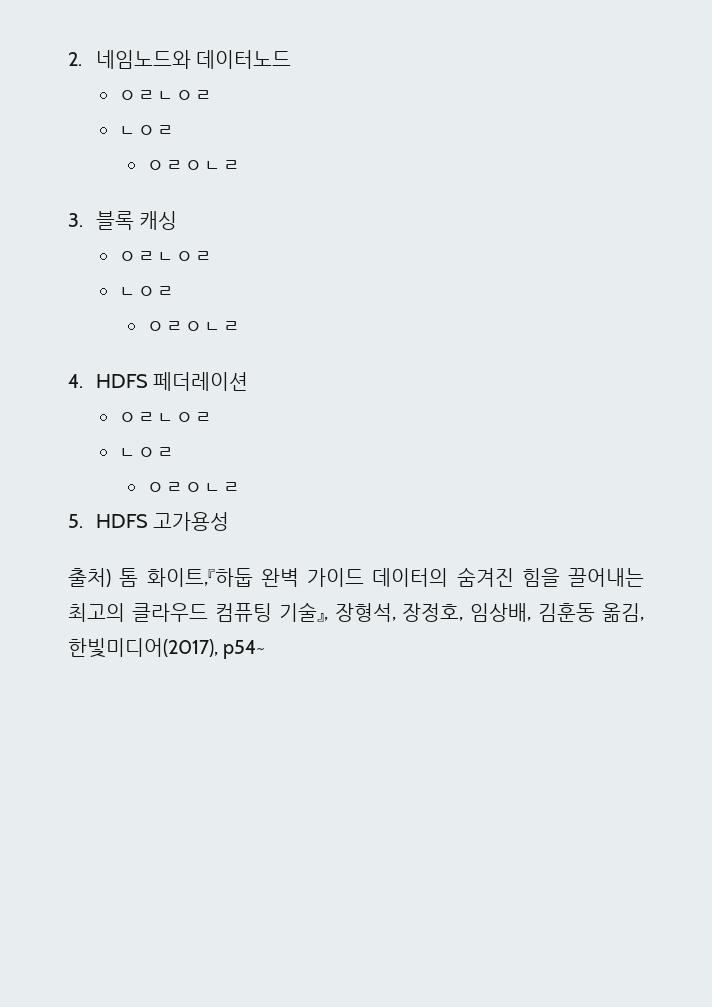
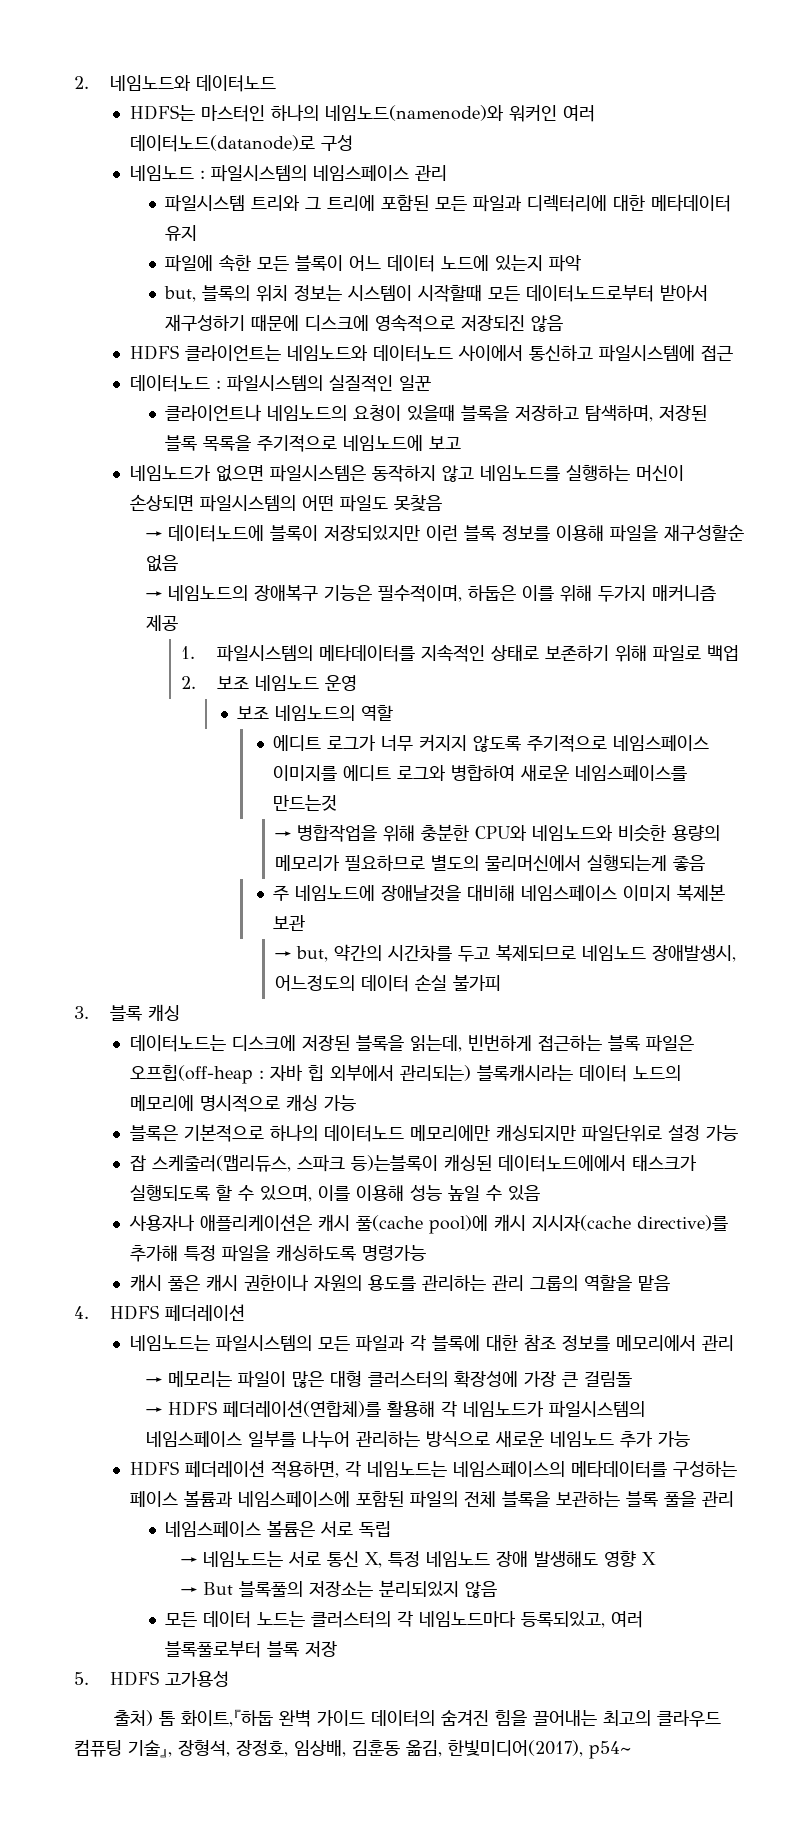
[117,90,213,101] [117,125,175,136] [145,160,241,171] [68,211,178,230] [117,251,213,262] [117,286,175,297] [145,321,241,332] [68,372,249,391] [117,412,213,423] [117,447,175,458] [145,482,241,493] ㅇㄹㄴㅇㄹ // ㄴㅇㄹ // ㅇㄹㅇㄴㄹ // 3. 블록 캐싱 // ㅇㄹㄴㅇㄹ // ㄴㅇㄹ // ㅇㄹㅇㄴㄹ // 4. HDFS 페더레이션 // ㅇㄹㄴㅇㄹ // ㄴㅇㄹ // ㅇㄹㅇㄴㄹ -> [129,104,595,122] [129,135,353,152] [129,165,447,182] [165,194,732,212] [165,225,198,241] [165,255,582,272] [164,284,709,302] [165,314,564,332] [129,345,733,362] [129,375,431,392] [165,404,708,422] [165,435,462,452] [129,464,684,482] [129,494,442,512] [145,524,744,542] [145,555,178,572] [145,584,716,602] [145,615,178,631] [181,644,740,662] [181,675,358,691] [236,705,393,721] [272,734,709,752] [272,765,687,781] [272,795,337,811] [275,824,720,842] [275,855,705,871] [272,884,725,901] [272,915,305,931] [275,944,736,962] [275,974,501,992] [74,1004,180,1021] [129,1035,694,1052] [129,1064,681,1084] [129,1094,356,1112] [129,1124,738,1142] [129,1154,697,1172] [129,1185,540,1202] [128,1214,728,1234] [129,1244,426,1262] [129,1274,670,1291] [74,1304,245,1321] [129,1335,734,1352] [145,1371,632,1388] [145,1400,645,1418] [145,1430,690,1448] [129,1460,737,1478] [129,1491,734,1508] [165,1521,392,1538] [181,1551,657,1568] [181,1580,498,1598] [165,1611,644,1628] [165,1641,338,1658] HDFS는 마스터인 하나의 네임노드(namenode)와 워커인 여러 데이터노드(datanode)로 구성 // 네임노드 : 파일시스템의 네임스페이스 관리 // 파일시스템 트리와 그 트리에 포함된 모든 파일과 디렉터리에 대한 메타데이터 유지 // 파일에 속한 모든 블록이 어느 데이터 노드에 있는지 파악 // but, 블록의 위치 정보는 시스템이 시작할때 모든 데이터노드로부터 받아서 재구성하기 때문에 디스크에 영속적으로 저장되진 않음 // HDFS 클라이언트는 네임노드와 데이터노드 사이에서 통신하고 파일시스템에 접근 // 데이터노드 : 파일시스템의 실질적인 일꾼 // 클라이언트나 네임노드의 요청이 있을때 블록을 저장하고 탐색하며, 저장된 블록 목록을 주기적으로 네임노드에 보고 // 네임노드가 없으면 파일시스템은 동작하지 않고 네임노드를 실행하는 머신이 손상되면 파일시스템의 어떤 파일도 못찾음 // → 데이터노드에 블록이 저장되있지만 이런 블록 정보를 이용해 파일을 재구성할순 없음 // → 네임노드의 장애복구 기능은 필수적이며, 하둡은 이를 위해 두가지 매커니즘 제공 // 1. 파일시스템의 메타데이터를 지속적인 상태로 보존하기 위해 파일로 백업 // 2. 보조 네임노드 운영 // 보조 네임노드의 역할 // 에디트 로그가 너무 커지지 않도록 주기적으로 네임스페이스 이미지를 에디트 로그와 병합하여 새로운 네임스페이스를 만드는것 // → 병합작업을 위해 충분한 CPU와 네임노드와 비슷한 용량의 메모리가 필요하므로 별도의 물리머신에서 실행되는게 좋음 // 주 네임노드에 장애날것을 대비해 네임스페이스 이미지 복제본 보관 // → but, 약간의 시간차를 두고 복제되므로 네임노드 장애발생시, 어느정도의 데이터 손실 불가피 // 3. 블록 캐싱 // 데이터노드는 디스크에 저장된 블록을 읽는데, 빈번하게 접근하는 블록 파일은 오프힙(off-heap : 자바 힙 외부에서 관리되는) 블록캐시라는 데이터 노드의 메모리에 명시적으로 캐싱 가능 // 블록은 기본적으로 하나의 데이터노드 메모리에만 캐싱되지만 파일단위로 설정 가능 // 잡 스케줄러(맵리듀스, 스파크 등)는블록이 캐싱된 데이터노드에에서 태스크가 실행되도록 할 수 있으며, 이를 이용해 성능 높일 수 있음 // 사용자나 애플리케이션은 캐시 풀(cache pool)에 캐시 지시자(cache directive)를 추가해 특정 파일을 캐싱하도록 명령가능 // 캐시 풀은 캐시 권한이나 자원의 용도를 관리하는 관리 그룹의 역할을 맡음 // 4. HDFS 페더레이션 // 네임노드는 파일시스템의 모든 파일과 각 블록에 대한 참조 정보를 메모리에서 관리 // → 메모리는 파일이 많은 대형 클러스터의 확장성에 가장 큰 걸림돌 // → HDFS 페더레이션(연합체)를 활용해 각 네임노드가 파일시스템의 네임스페이스 일부를 나누어 관리하는 방식으로 새로운 네임노드 추가 가능 // HDFS 페더레이션 적용하면, 각 네임노드는 네임스페이스의 메타데이터를 구성하는 페이스 볼륨과 네임스페이스에 포함된 파일의 전체 블록을 보관하는 블록 풀을 관리 // 네임스페이스 볼륨은 서로 독립 // → 네임노드는 서로 통신 X, 특정 네임노드 장애 발생해도 영향 X // → But 블록풀의 저장소는 분리되있지 않음 // 모든 데이터 노드는 클러스터의 각 네임노드마다 등록되있고, 여러 블록풀로부터 블록 저장

